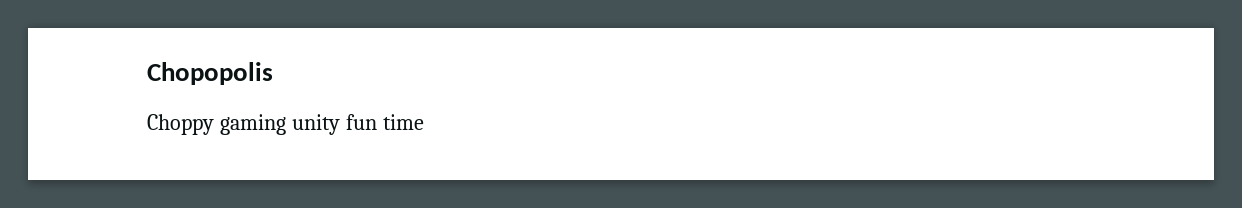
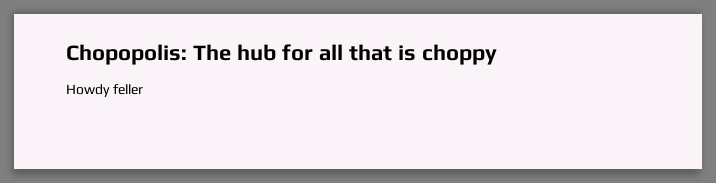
[147,62,273,85] [147,114,424,135] Chopopolis // Choppy gaming unity fun time -> [66,44,497,65] [66,84,143,97] Chopopolis: The hub for all that is choppy // Howdy feller

